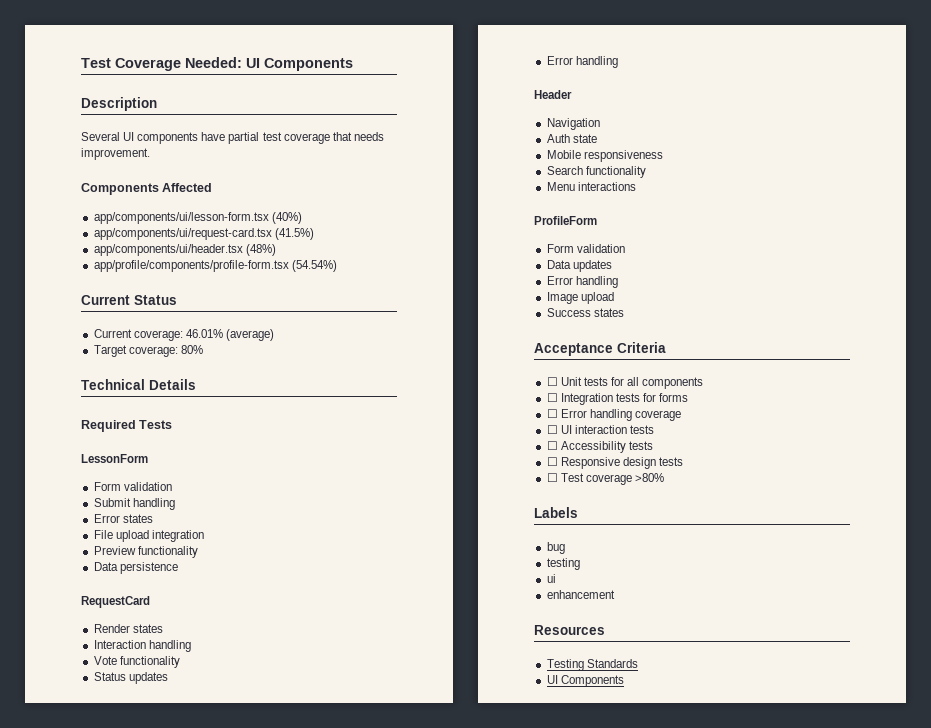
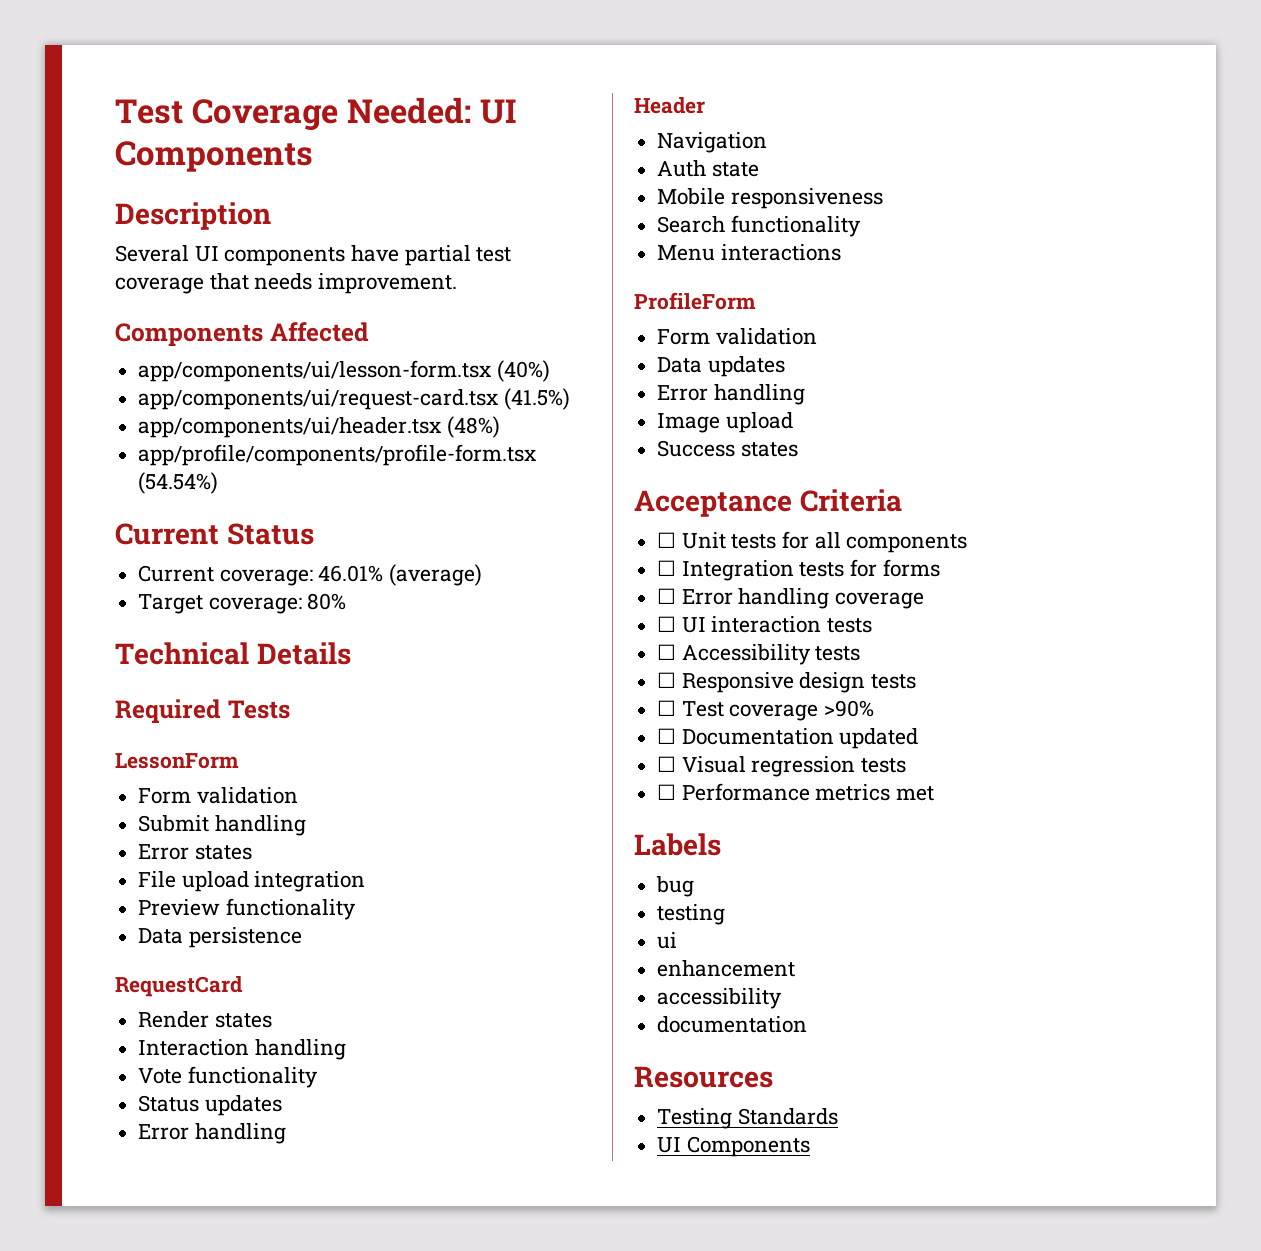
[634,473,664,482] >80% -> [824,700,875,717] [657,728,919,749] [657,756,907,777] [657,783,935,801] >90% // ☐ Documentation updated // ☐ Visual regression tests // ☐ Performance metrics met
(615, 594) none -> [657,988,783,1009] [657,1016,808,1033] // accessibility // documentation

